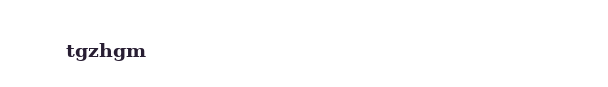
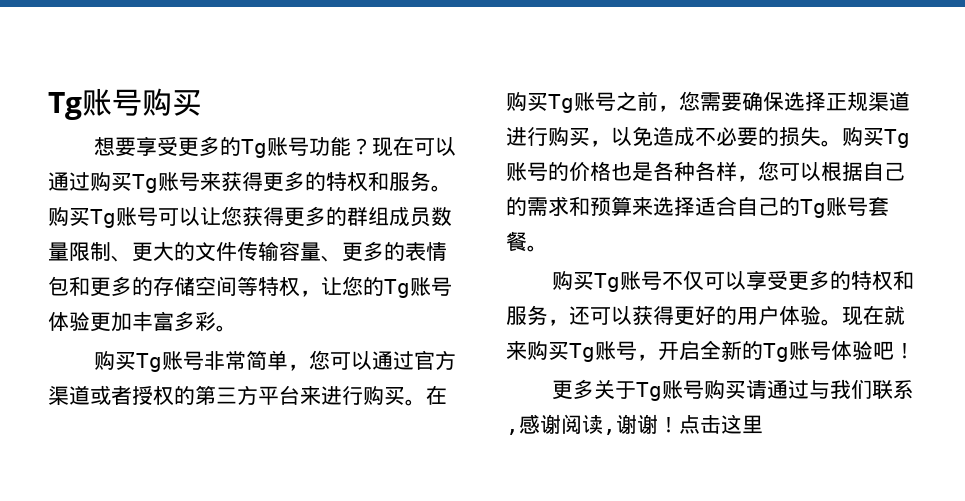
[66,43,146,61] tgzhgm -> [48,88,202,120] [93,136,456,158] [48,171,452,193] [48,206,452,228] [48,241,447,262] [48,276,452,298] [48,311,237,332] [93,350,456,372] [48,385,447,406] [506,91,910,113] [506,126,910,148] [506,161,905,182] [506,196,889,218] [506,231,548,252] [551,270,914,292] [506,305,905,326] [506,340,915,362] [551,379,914,401] [506,414,763,435] Tg账号购买 // 想要享受更多的Tg账号功能？现在可以通过购买Tg账号来获得更多的特权和服务。购买Tg账号可以让您获得更多的群组成员数量限制、更大的文件传输容量、更多的表情包和更多的存储空间等特权，让您的Tg账号体验更加丰富多彩。 // 购买Tg账号非常简单，您可以通过官方渠道或者授权的第三方平台来进行购买。在购买Tg账号之前，您需要确保选择正规渠道进行购买，以免造成不必要的损失。购买Tg账号的价格也是各种各样，您可以根据自己的需求和预算来选择适合自己的Tg账号套餐。 // 购买Tg账号不仅可以享受更多的特权和服务，还可以获得更好的用户体验。现在就来购买Tg账号，开启全新的Tg账号体验吧！ // 更多关于Tg账号购买请通过与我们联系,感谢阅读,谢谢！点击这里

